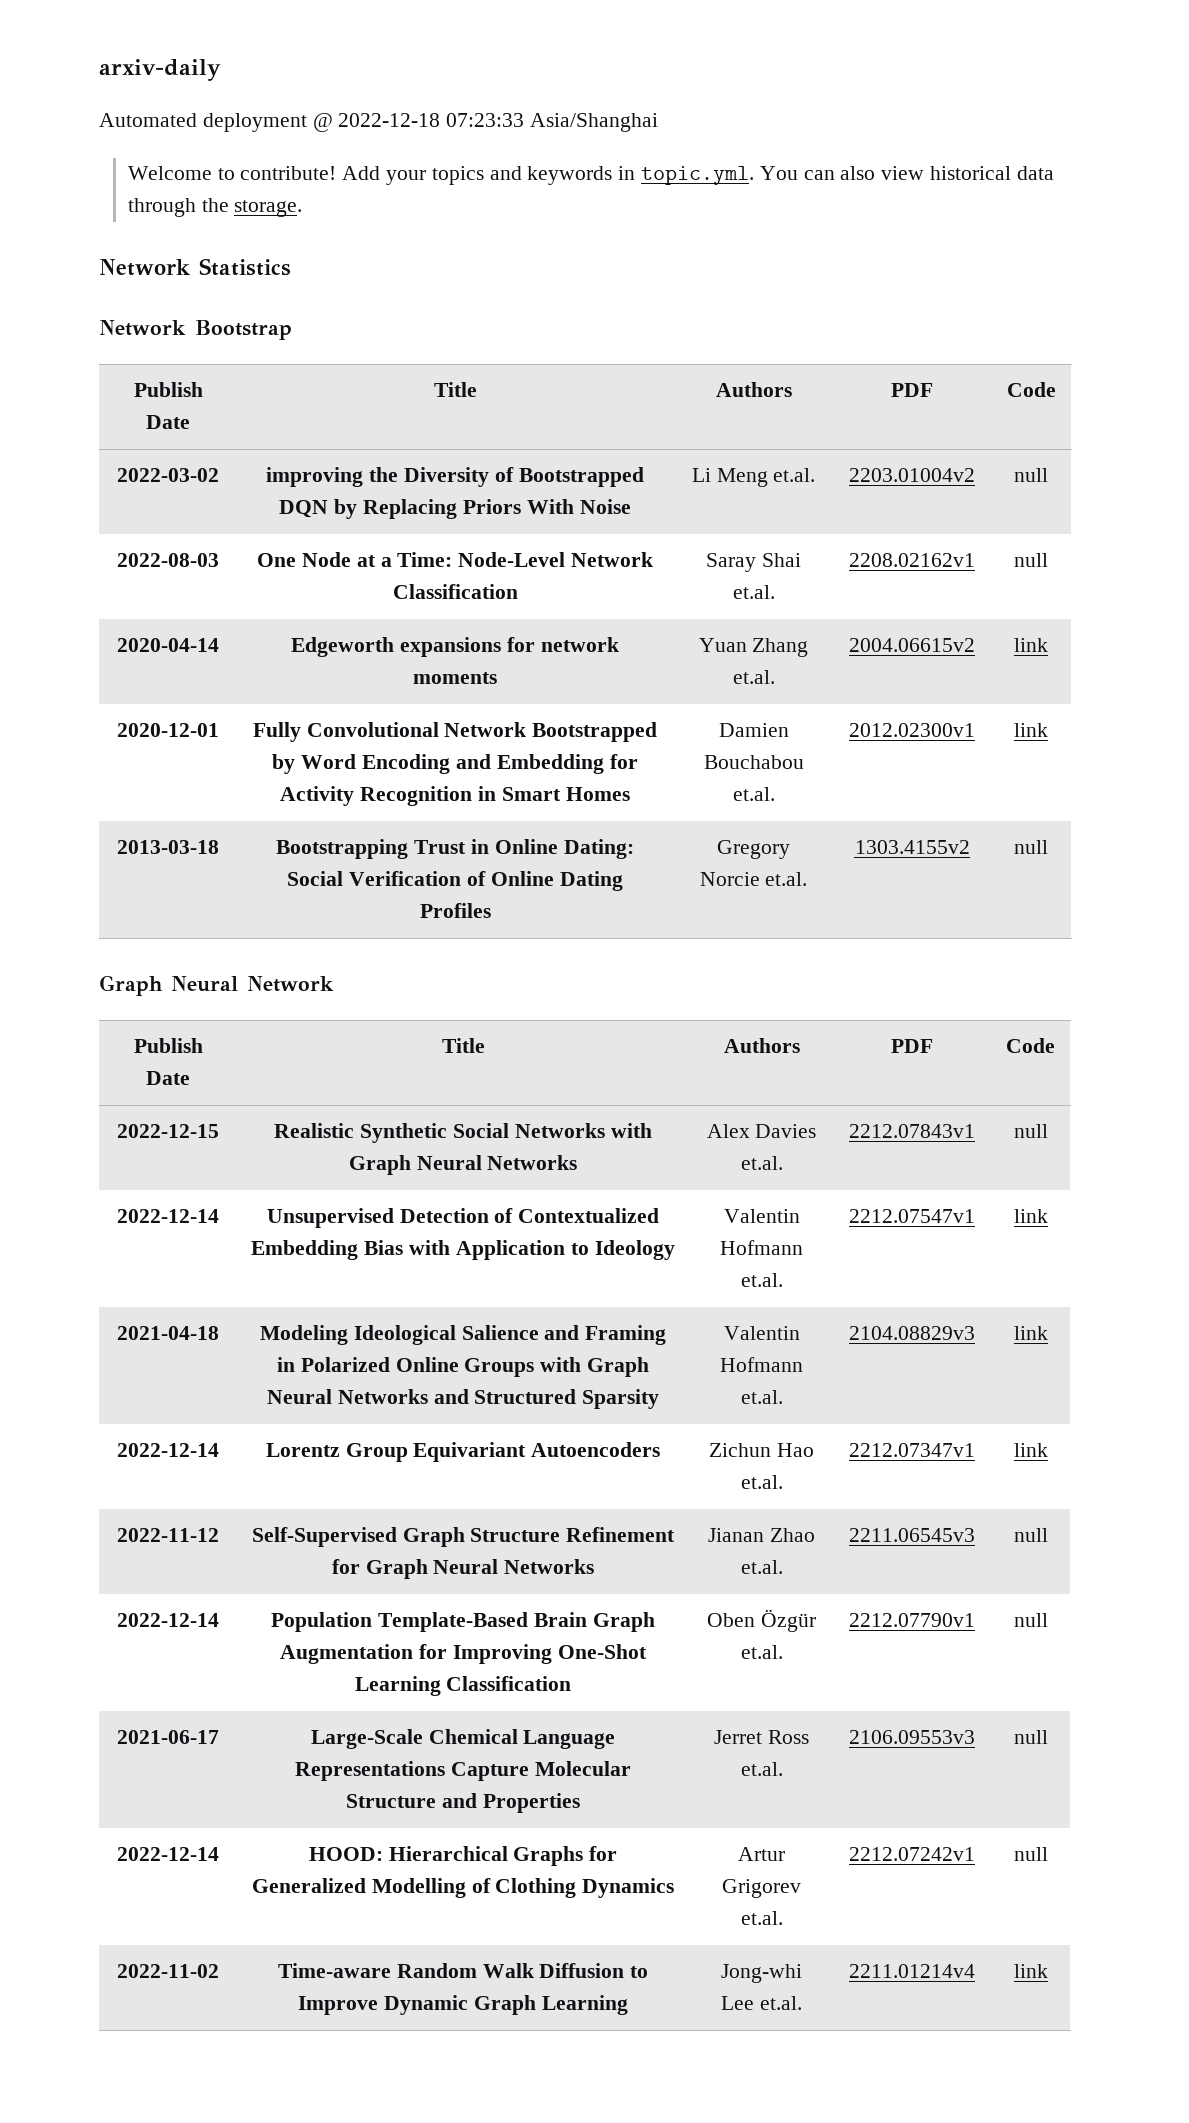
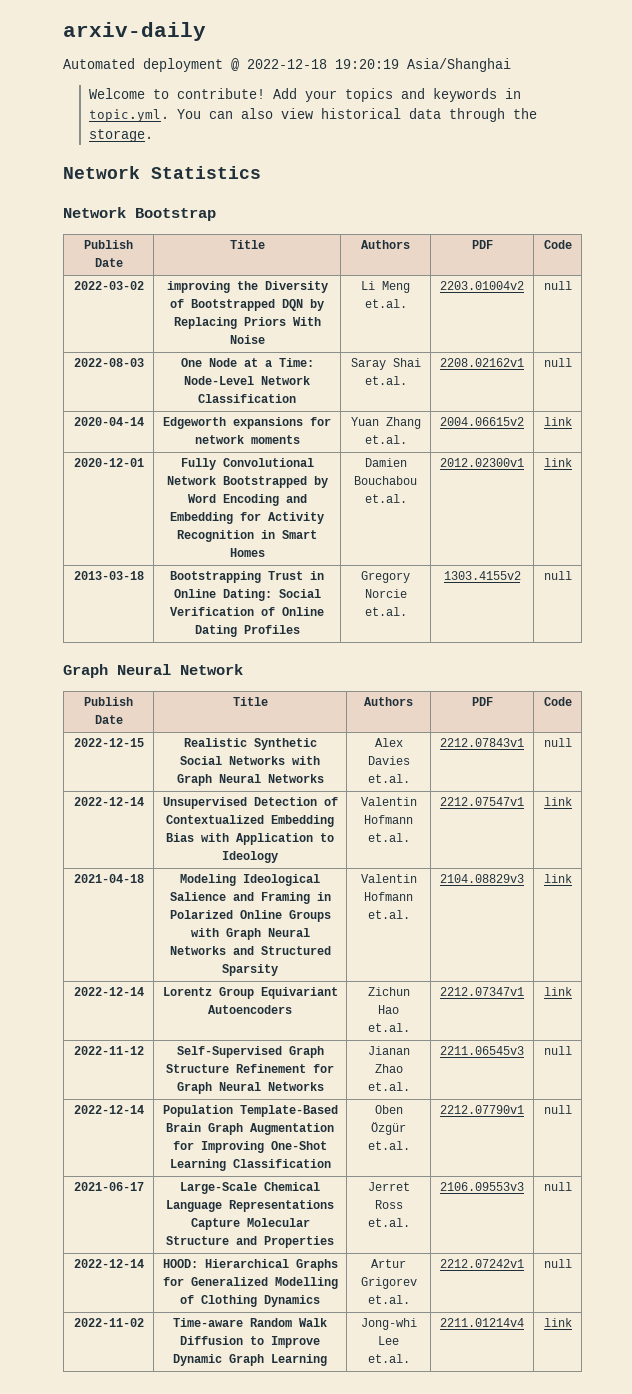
[446,113,525,127] 07:23:33 -> [335,59,399,69] 19:20:19

